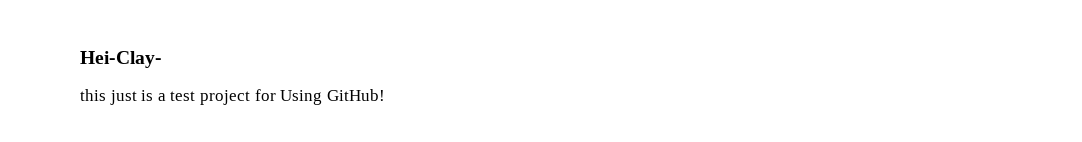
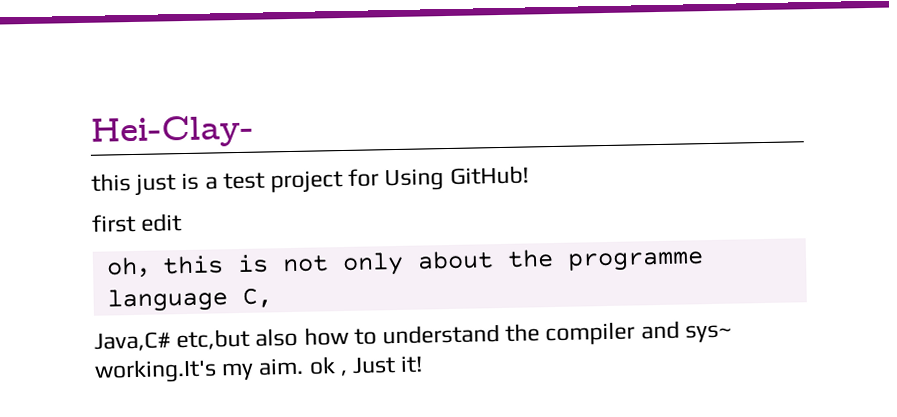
(385, 95) none -> [92,213,183,233] [105,249,704,278] [106,287,273,313] [94,320,732,352] [94,355,424,384] // first edit // oh，this is not only about the programme language C, // Java,C# etc,but also how to understand the compiler and sys~ working.It's my aim. ok , Just it!

